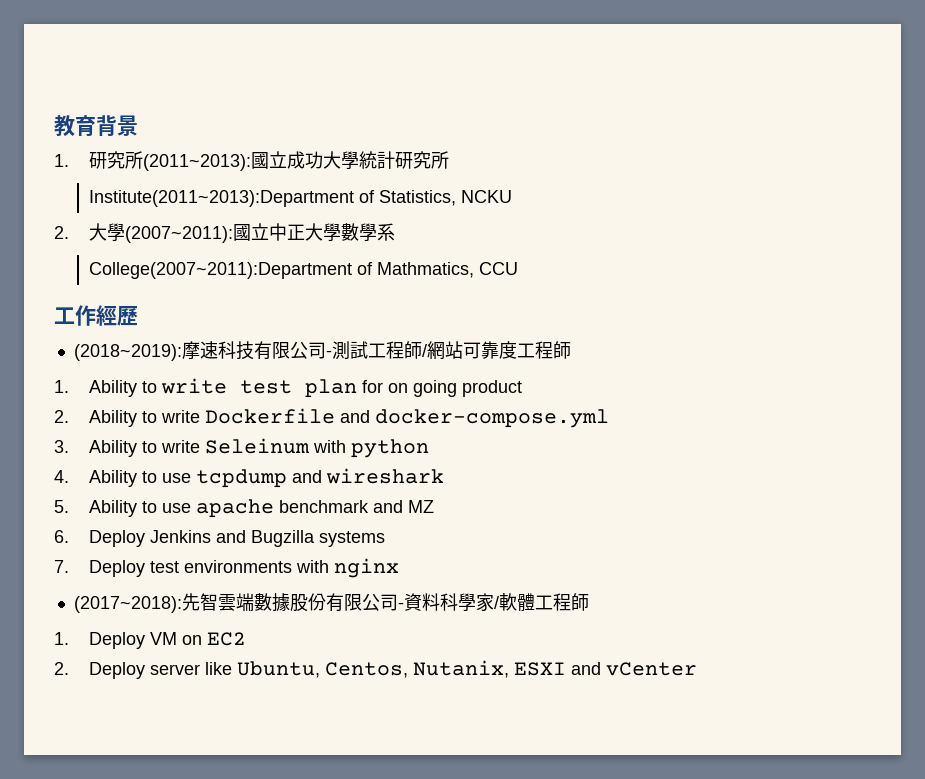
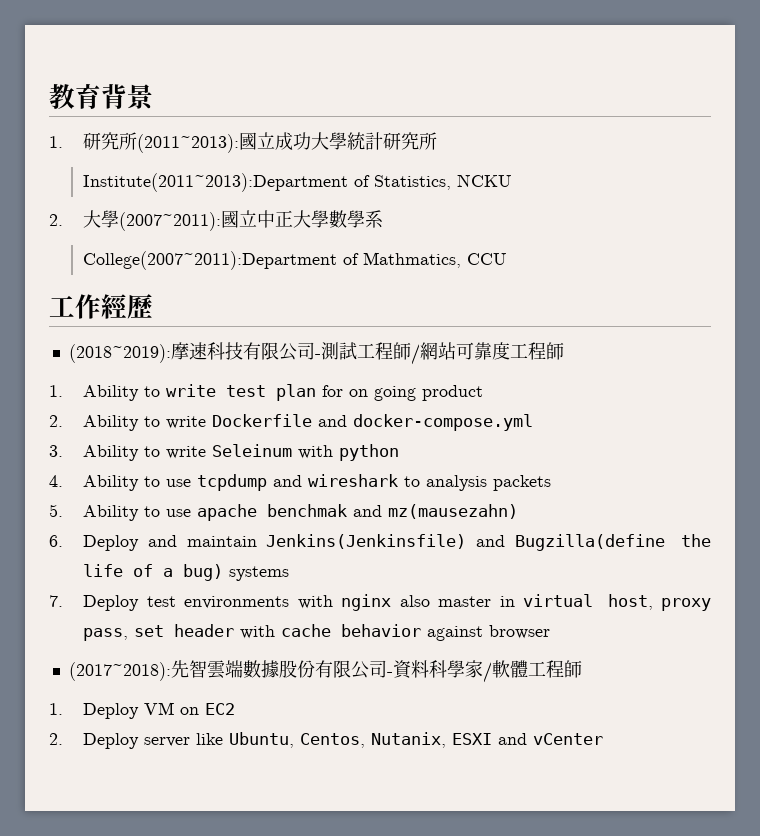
(445, 476) none -> [404,475,552,491] to analysis packets
[279,500,435,513] benchmark and MZ -> [267,504,519,519] benchmak and mz(mausezahn)
[150,530,316,547] Jenkins and Bugzilla -> [148,534,711,551] [83,564,224,581] and maintain Jenkins(Jenkinsfile) and Bugzilla(define the life of a bug)
(400, 568) none -> [399,594,711,611] [83,624,551,641] also master in virtual host, proxy pass, set header with cache behavior against browser

